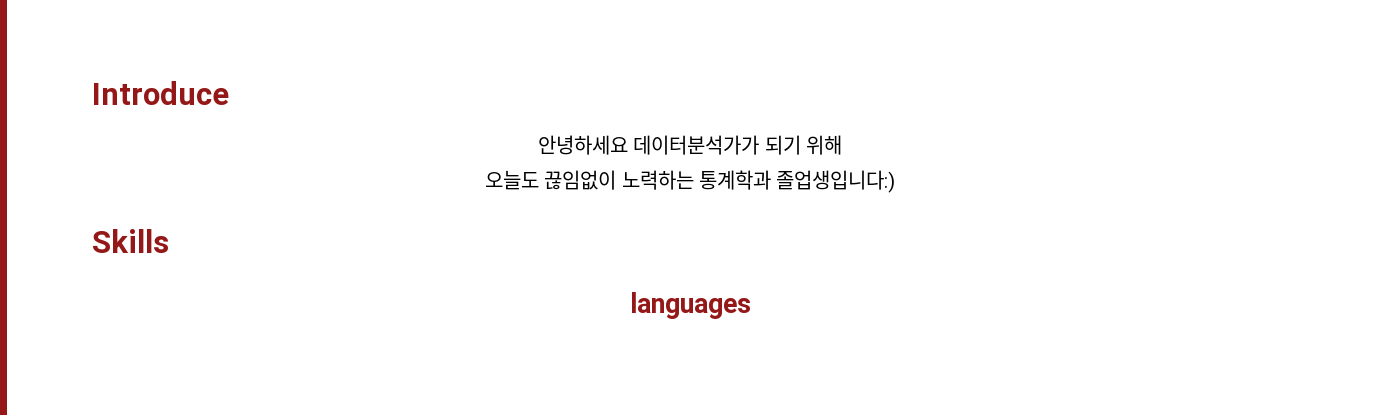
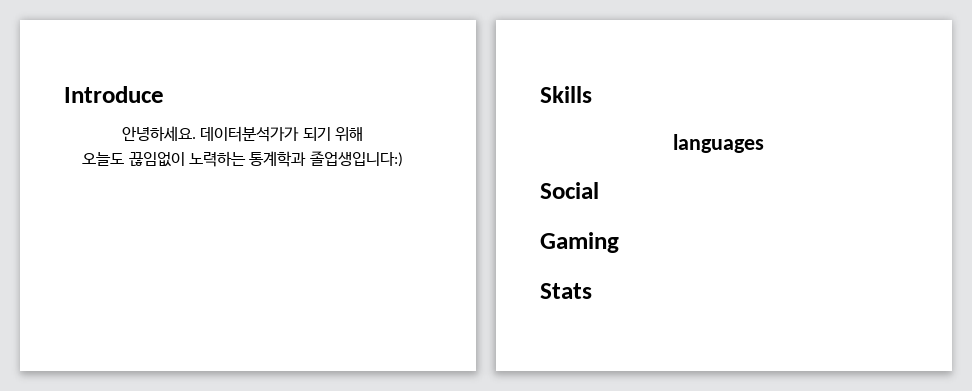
[537,135,628,155] 안녕하세요 -> [122,126,197,141] 안녕하세요.
(751, 305) none -> [540,182,599,199] [540,232,619,253] [540,283,592,299] // Social // Gaming // Stats

